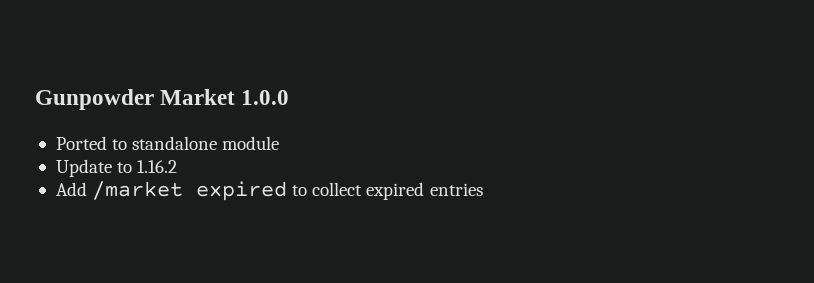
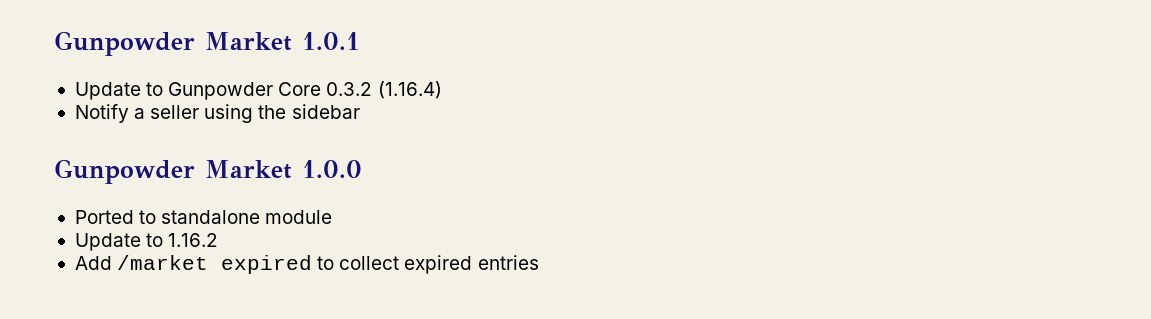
[35,89,236,110] Gunpowder Market -> [54,31,360,56] [74,81,442,100] [74,104,360,123] [54,159,292,184] Gunpowder Market 1.0.1 // Update to Gunpowder Core 0.3.2 (1.16.4) // Notify a seller using the sidebar // Gunpowder Market

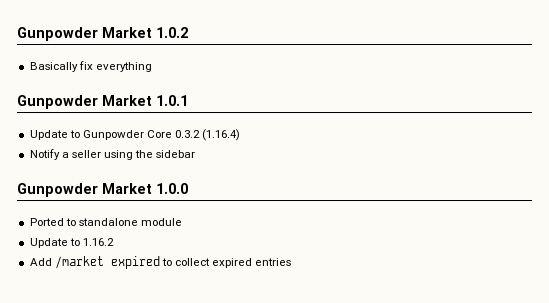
[54,31,292,56] Gunpowder Market -> [17,27,188,41] [29,61,152,72] [17,95,152,109] Gunpowder Market 1.0.2 // Basically fix everything // Gunpowder Market

